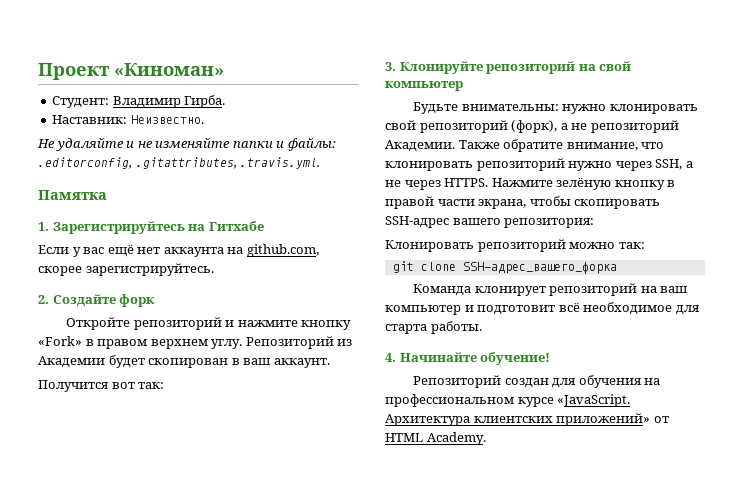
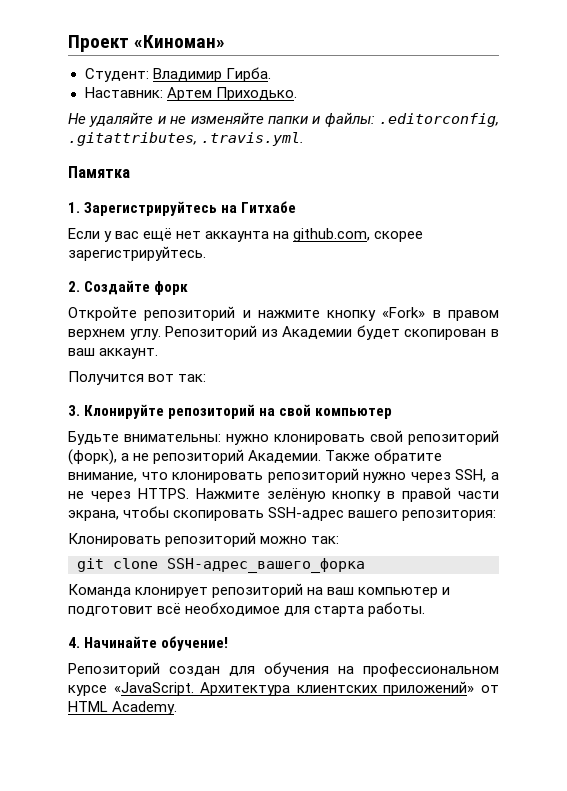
[130,115,204,124] Неизвестно. -> [166,87,297,101] Артем Приходько.

